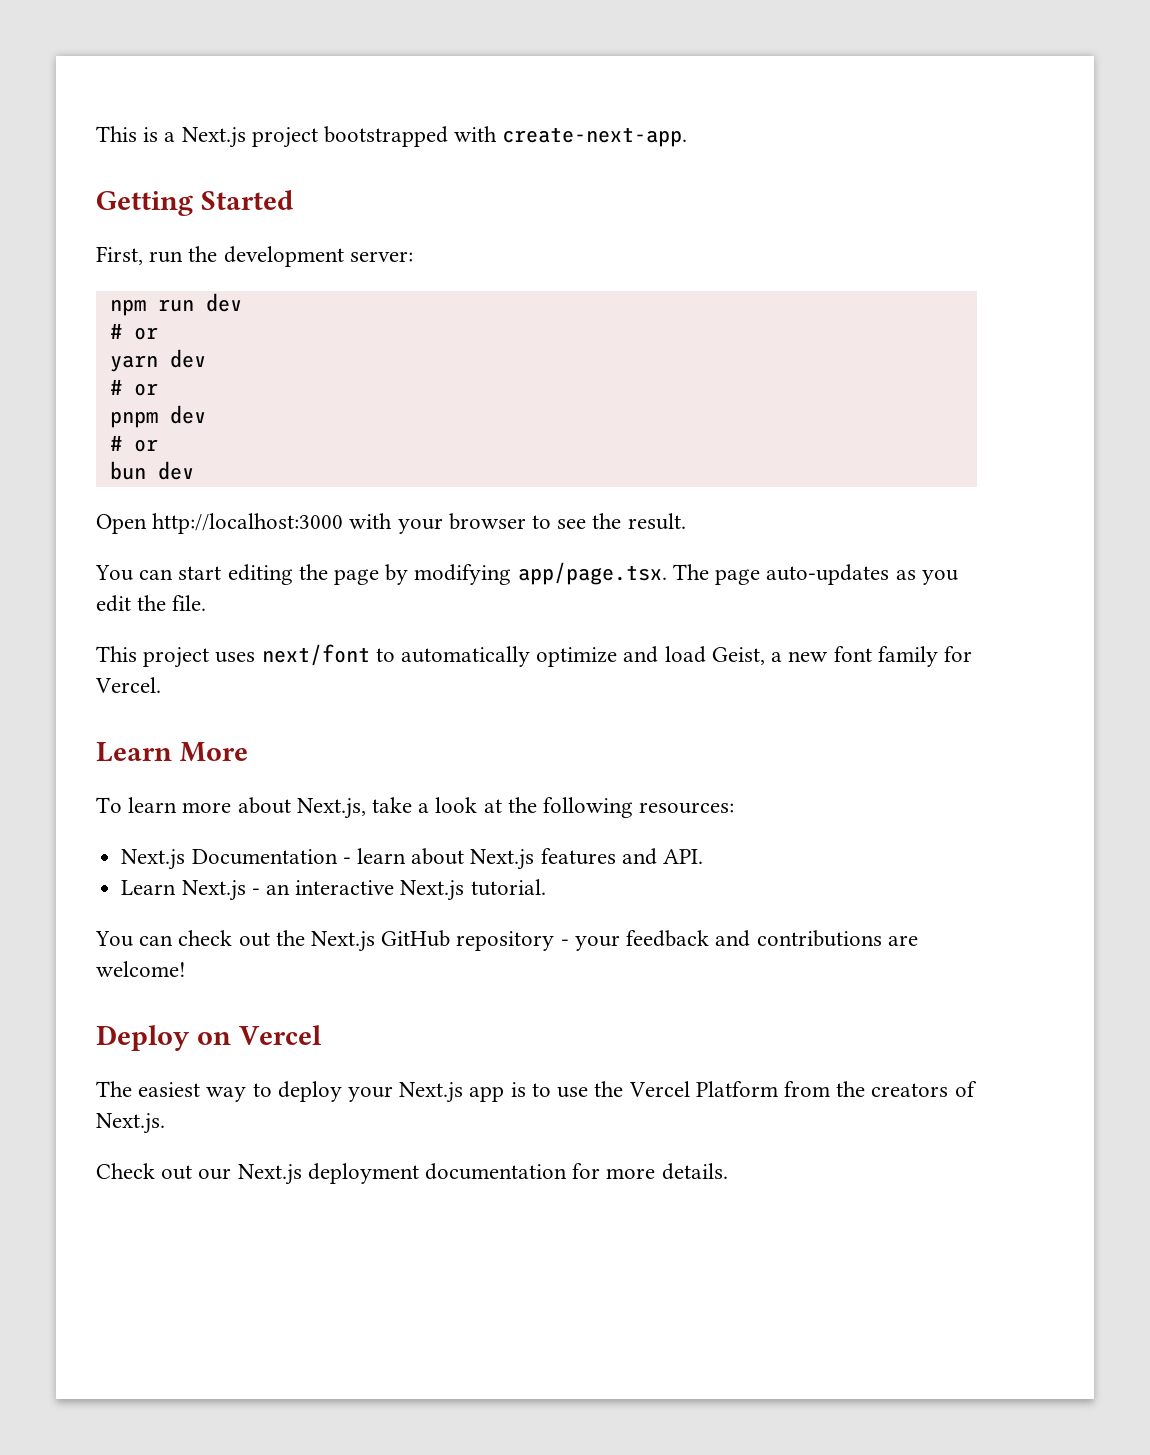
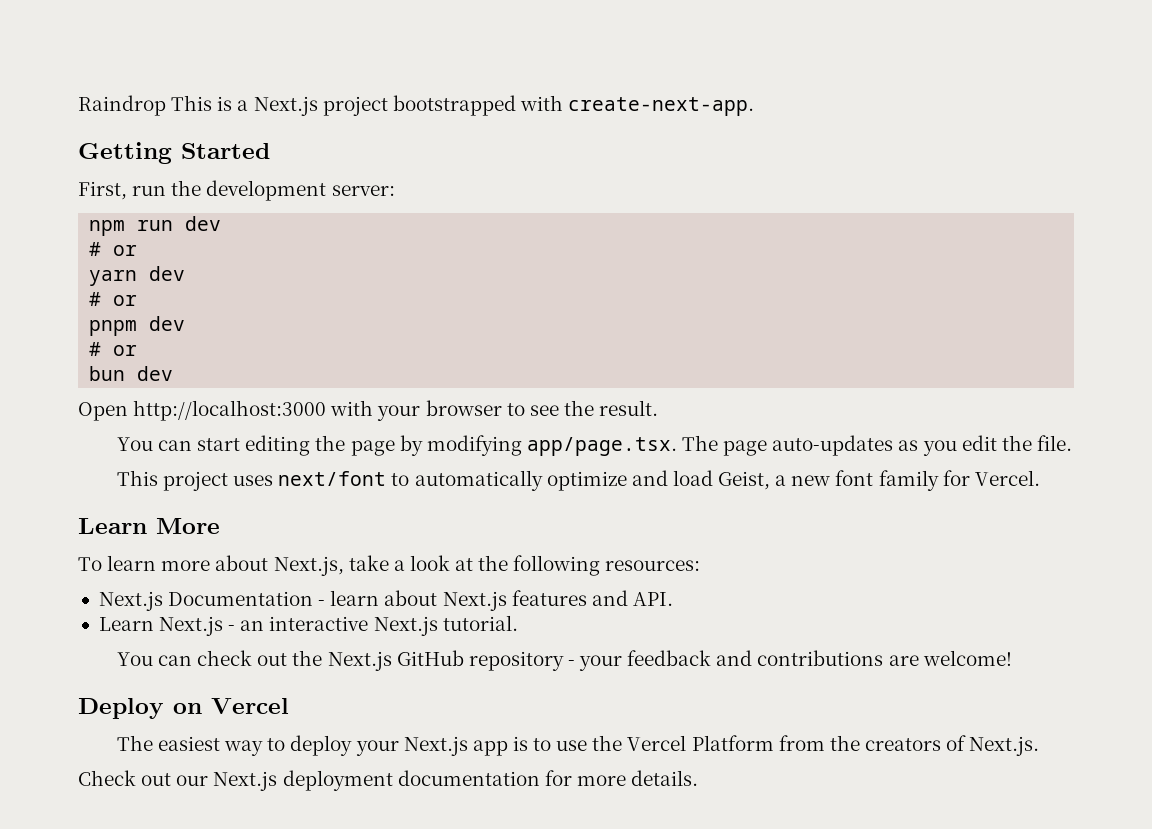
(96, 134) none -> [78,95,166,116] Raindrop

